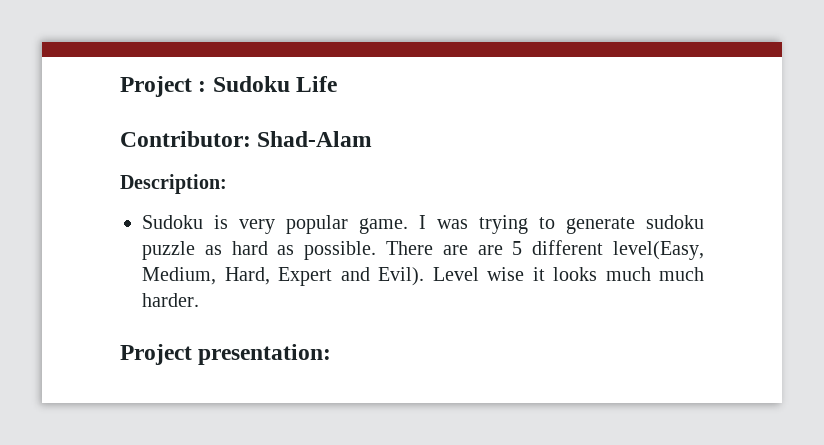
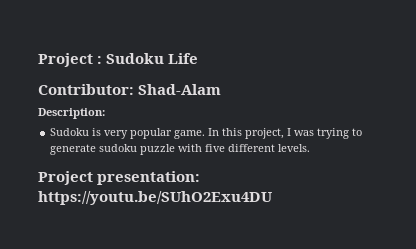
(408, 226) none -> [208,128,285,139] In this project,
[204,240,705,260] [142,267,704,286] [142,293,199,307] as hard as possible. There are are 5 different level(Easy, Medium, Hard, Expert and Evil). Level wise it looks much much harder. -> [178,144,311,152] with five different levels.
(332, 354) none -> [38,191,272,205] https://youtu.be/SUhO2Exu4DU

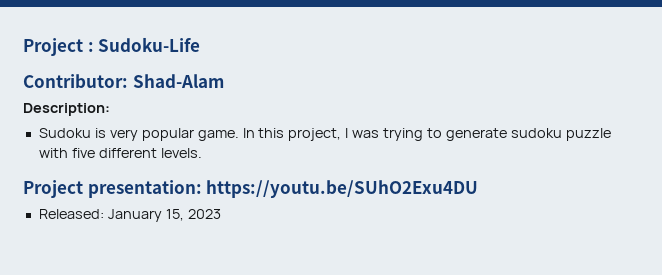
[106,53,199,64] Sudoku Life -> [98,37,201,52] Sudoku-Life
(272, 198) none -> [38,209,221,222] // Released: January 15, 2023

